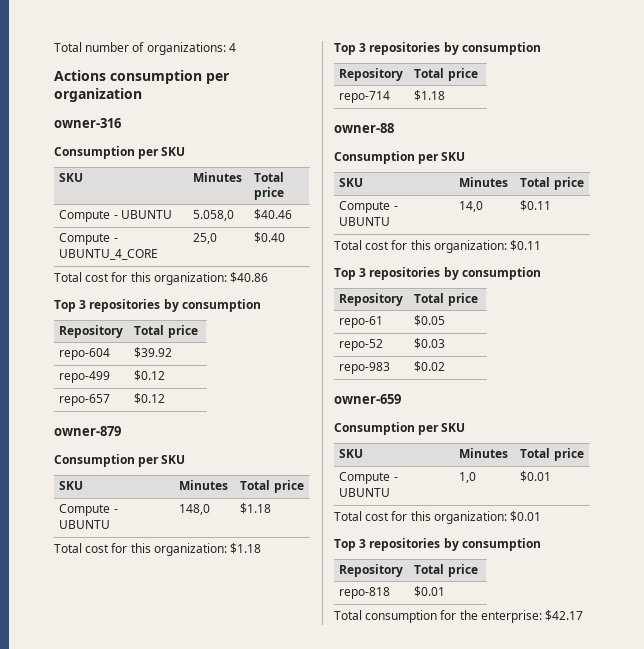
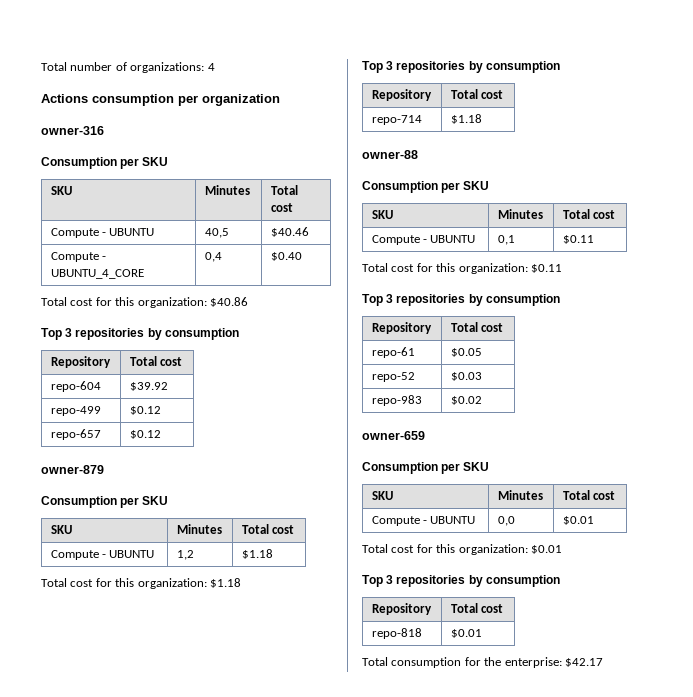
[254,187,285,200] [59,210,172,222] [193,210,235,221] price // Compute - UBUNTU | 5.058,0 -> [270,203,293,212] [50,228,155,238] [204,228,229,238] cost // Compute - UBUNTU | 40,5
[193,233,218,244] 25,0 -> [204,252,222,262] 0,4
[167,325,198,338] price -> [160,357,183,366] cost
[273,480,304,493] [59,504,118,516] [59,520,111,529] [179,504,211,515] price // Compute - UBUNTU | 148,0 -> [272,525,295,534] [50,550,155,560] [176,550,194,560] cost // Compute - UBUNTU | 1,2
[447,68,478,81] price -> [481,90,504,99] cost
[553,177,584,190] [339,201,398,213] [339,217,391,226] [459,201,484,212] price // Compute - UBUNTU | 14,0 -> [593,210,616,219] [371,235,476,245] [497,235,515,245] cost // Compute - UBUNTU | 0,1
[447,293,478,306] price -> [481,323,504,332] cost
[553,448,584,461] [339,472,398,484] [339,488,391,497] [459,472,477,483] price // Compute - UBUNTU | 1,0 -> [593,491,616,500] [371,516,476,526] [497,516,515,526] cost // Compute - UBUNTU | 0,0
[447,564,478,577] price -> [481,604,504,613] cost

